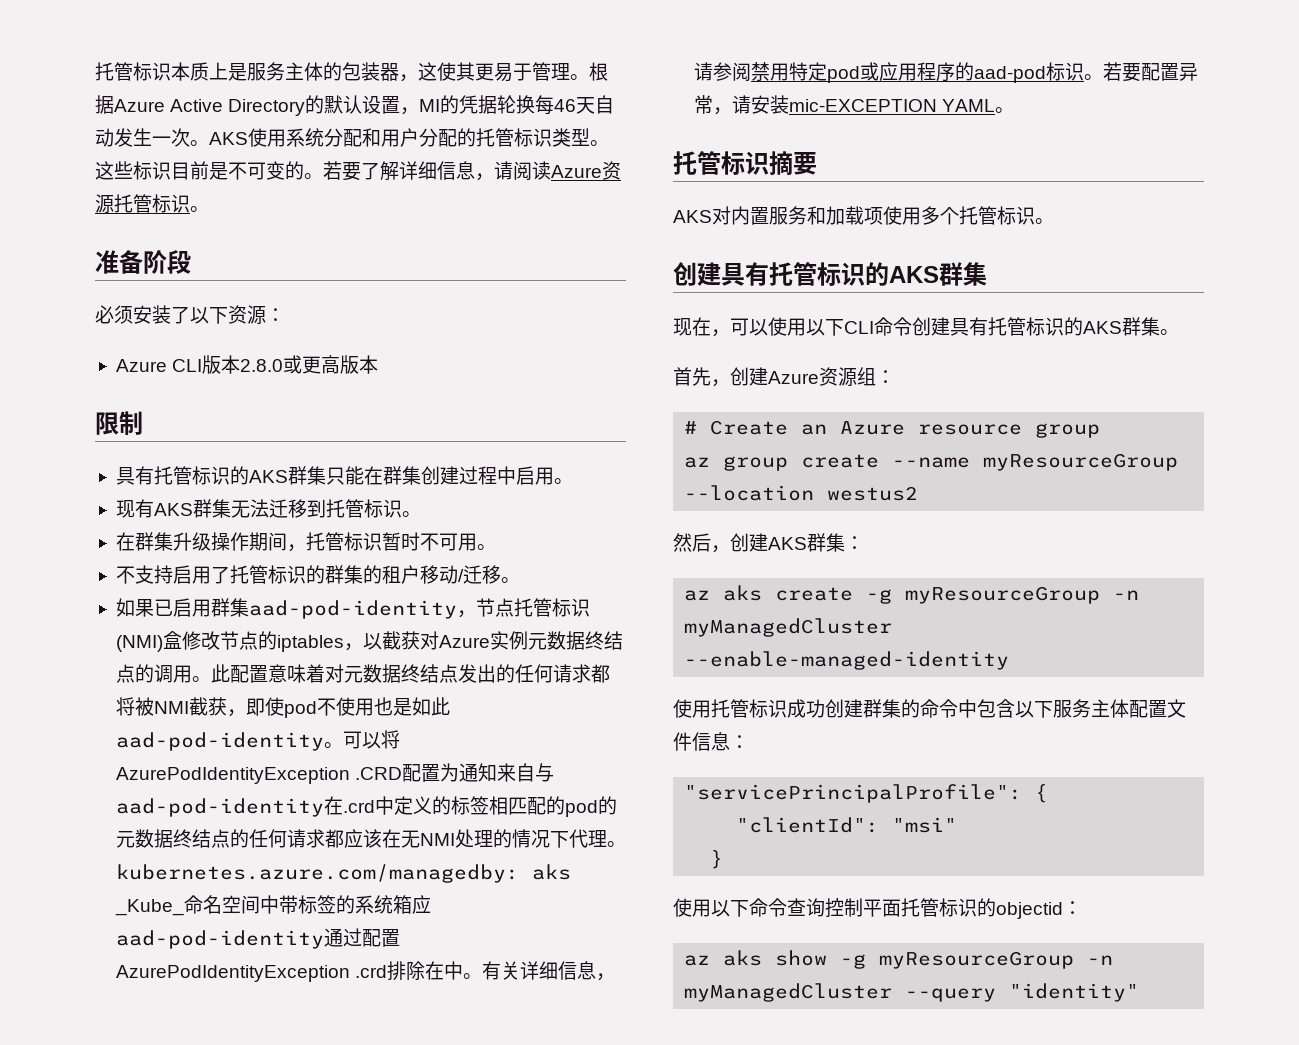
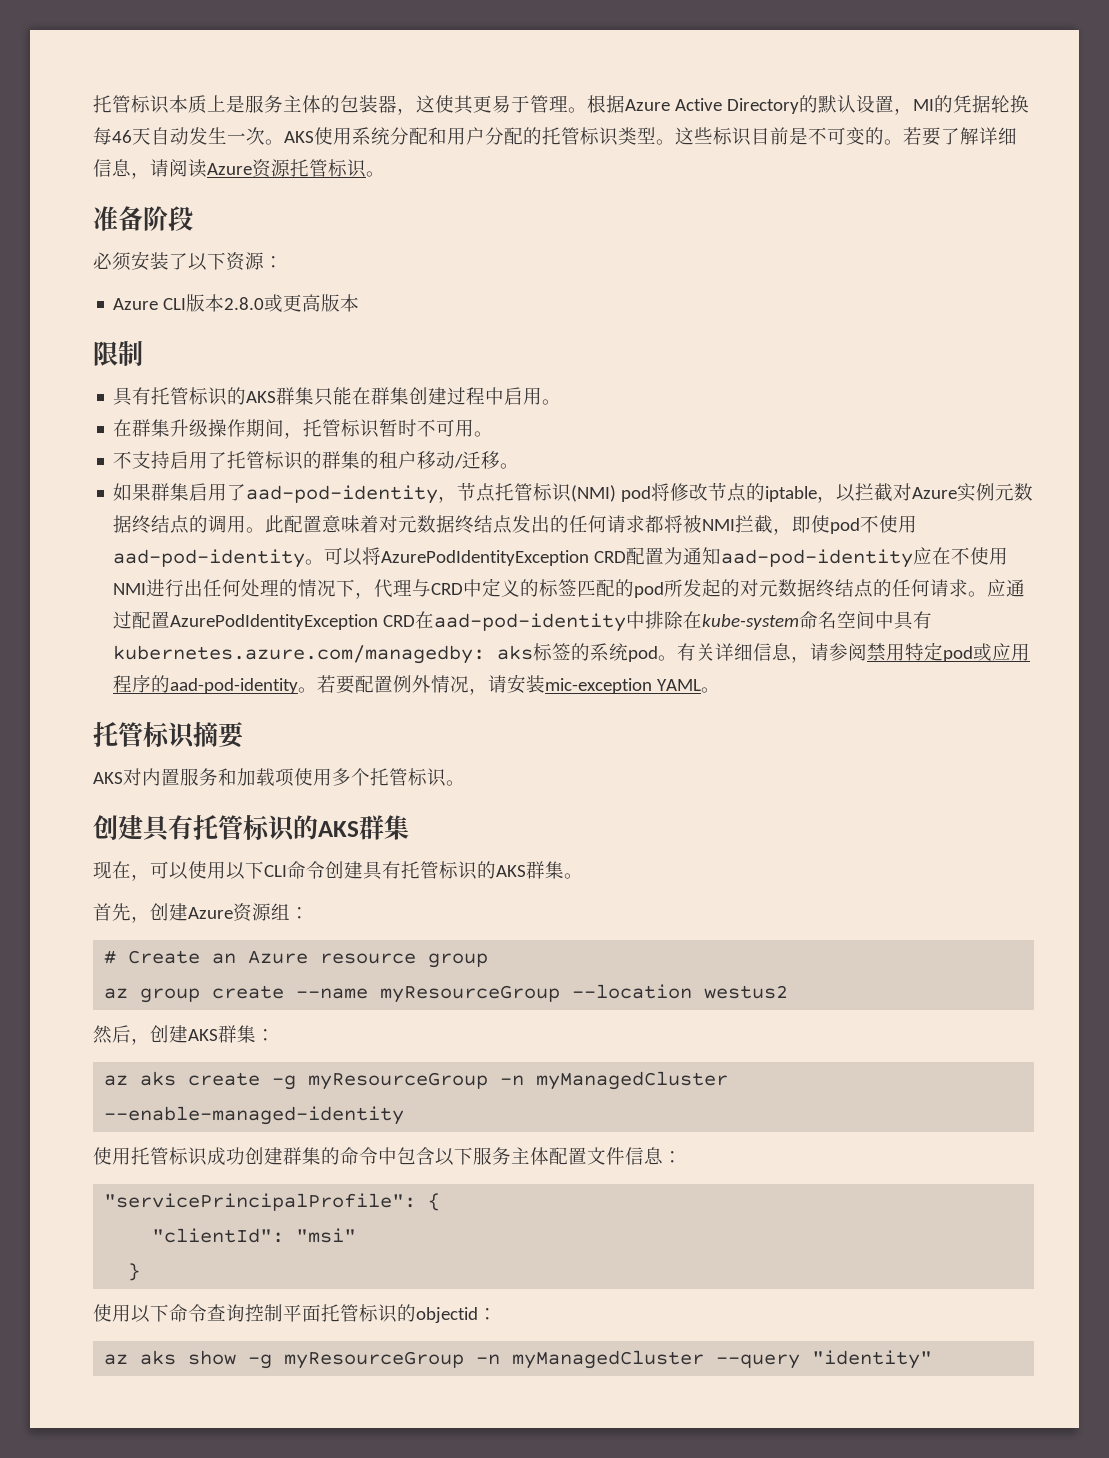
[115,499,421,518] // 现有AKS群集无法迁移到托管标识。 -> (562, 402) none
[153,598,249,617] 已启用群集 -> [151,483,247,501] 群集启用了
[162,631,182,649] 盒 -> [621,483,671,502] pod将
[276,631,420,652] iptables，以截获 -> [765,483,894,503] iptable，以拦截
[188,697,227,716] 截获 -> [735,515,774,534] 拦截
[373,697,450,716] 也是如此 -> (918, 524) none
[355,767,403,780] .CRD -> [594,551,627,563] CRD
[497,763,555,782] [115,796,375,817] 来自与aad-pod-identity在.crd -> [721,547,1009,568] [113,579,464,599] aad-pod-identity应在不使用NMI进行出任何处理的情况下，代理与CRD
[488,796,508,815] 相 -> (578, 587) none
[597,796,617,815] 的 -> [664,579,760,597] 所发起的对
[324,829,626,848] [115,864,571,883] [114,895,431,916] [115,928,400,949] [115,961,464,982] 都应该在无NMI处理的情况下代理。kubernetes.azure.com/managedby: aks _Kube_命名空间中带标签的系统箱应aad-pod-identity通过配置AzurePodIdentityException .crd排除在中 -> [968,579,1026,597] [113,611,933,632] [113,643,659,664] 。应通过配置AzurePodIdentityException CRD在aad-pod-identity中排除在kube-system命名空间中具有kubernetes.azure.com/managedby: aks标签的系统pod
[973,62,1084,83] aad-pod标识 -> [170,678,299,694] aad-pod-identity
[1178,63,1198,81] [693,95,713,114] 异常 -> [393,675,470,693] 例外情况
[788,99,937,112] mic-EXCEPTION -> [545,678,653,694] mic-exception

